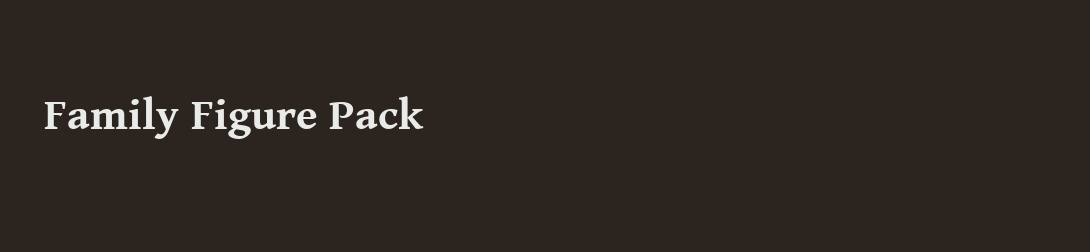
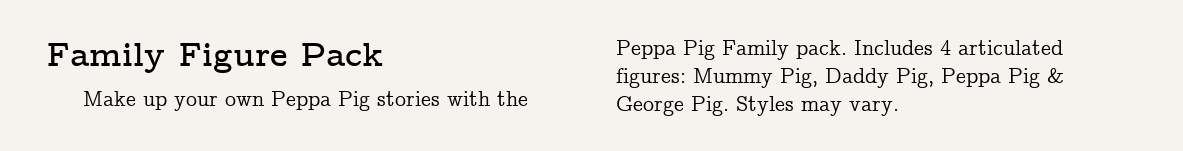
(425, 112) none -> [82,91,528,111] [616,40,1063,60] [616,68,1064,88] [616,96,899,116] // Make up your own Peppa Pig stories with the Peppa Pig Family pack. Includes 4 articulated figures: Mummy Pig, Daddy Pig, Peppa Pig & George Pig. Styles may vary.

